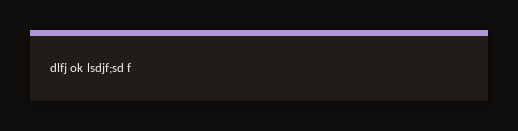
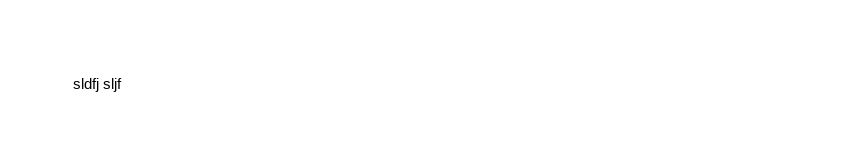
[50,63,132,74] dlfj ok lsdjf;sd f -> [73,78,123,92] sldfj sljf

